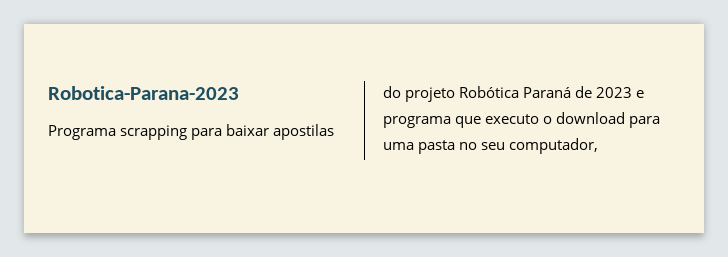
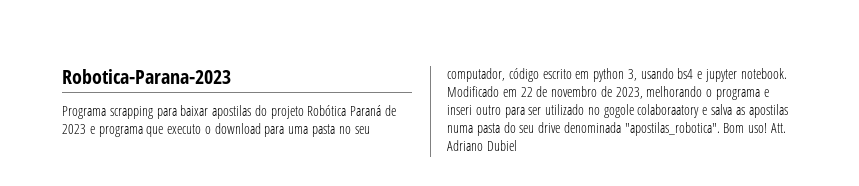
(599, 146) none -> [508,68,787,82] [447,86,769,100] [447,104,788,118] [447,122,787,136] [447,140,517,151] código escrito em python 3, usando bs4 e jupyter notebook. Modificado em 22 de novembro de 2023, melhorando o programa e inseri outro para ser utilizado no gogole colaboraatory e salva as apostilas numa pasta do seu drive denominada "apostilas_robotica". Bom uso! Att. Adriano Dubiel

